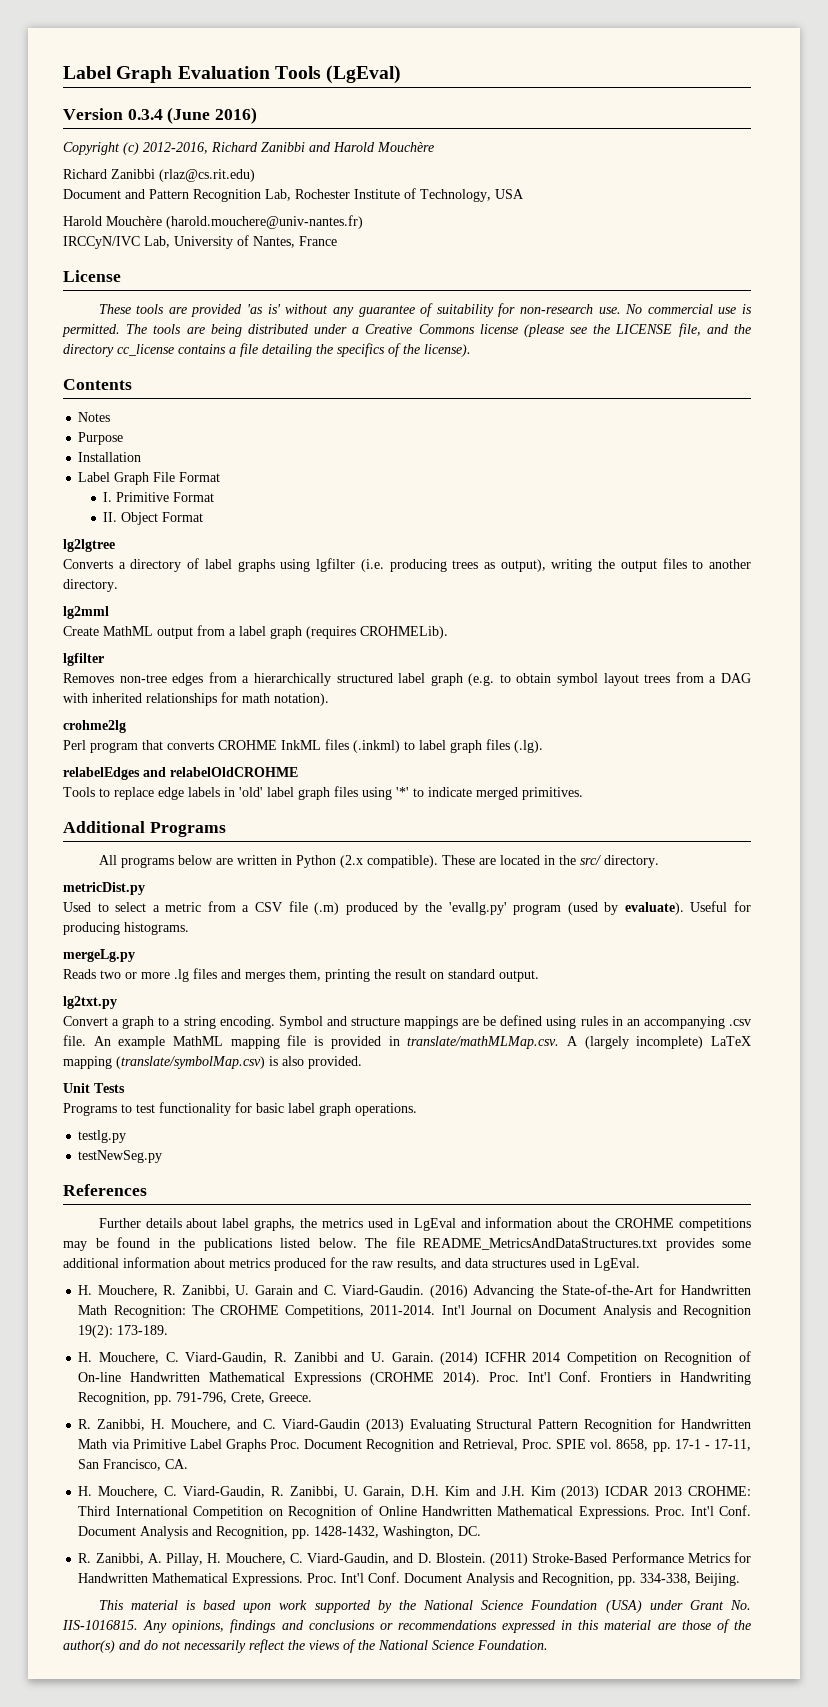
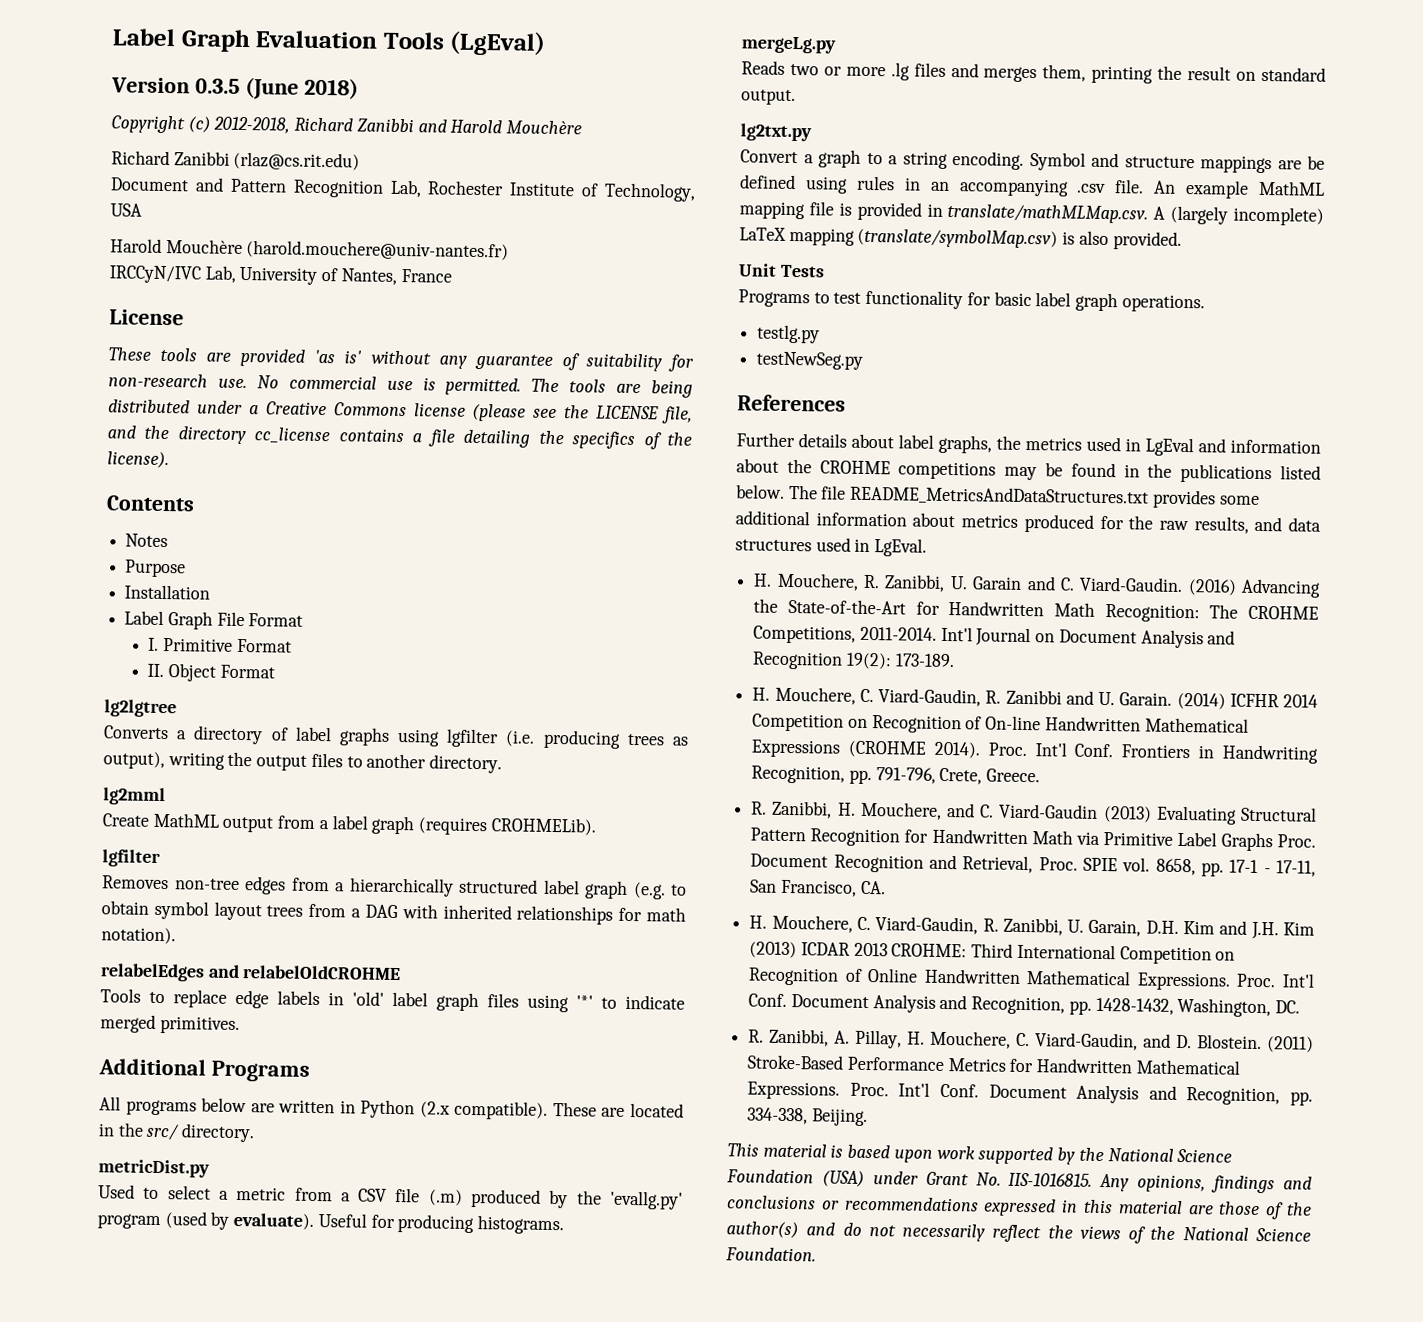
[127,107,258,124] 0.3.4 (June 2016) -> [194,77,359,100] 0.3.5 (June 2018)
[143,142,208,154] 2012-2016, -> [213,116,291,134] 2012-2018,
[63,720,126,733] [63,739,543,753] // crohme2lg // Perl program that converts CROHME InkML files (.inkml) to label graph files (.lg). -> (176, 936) none

